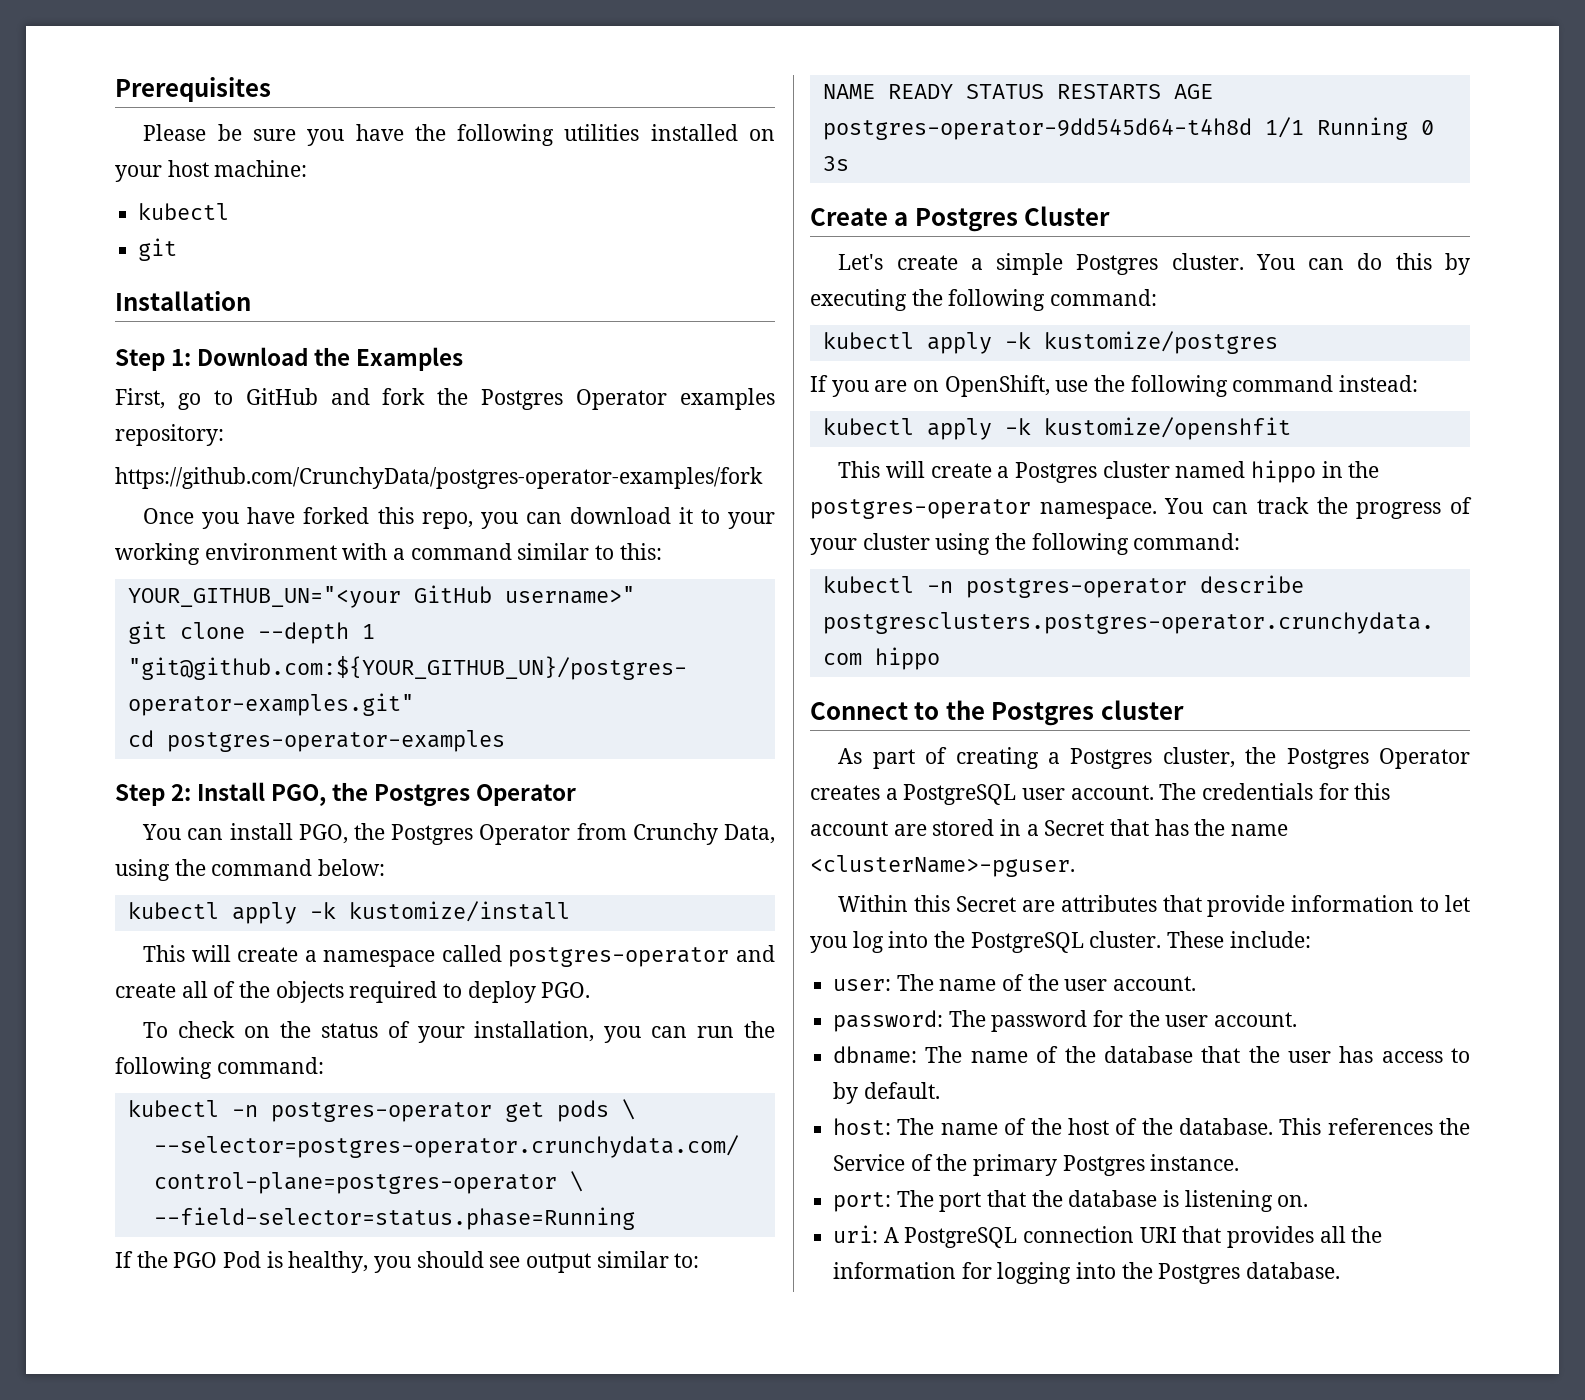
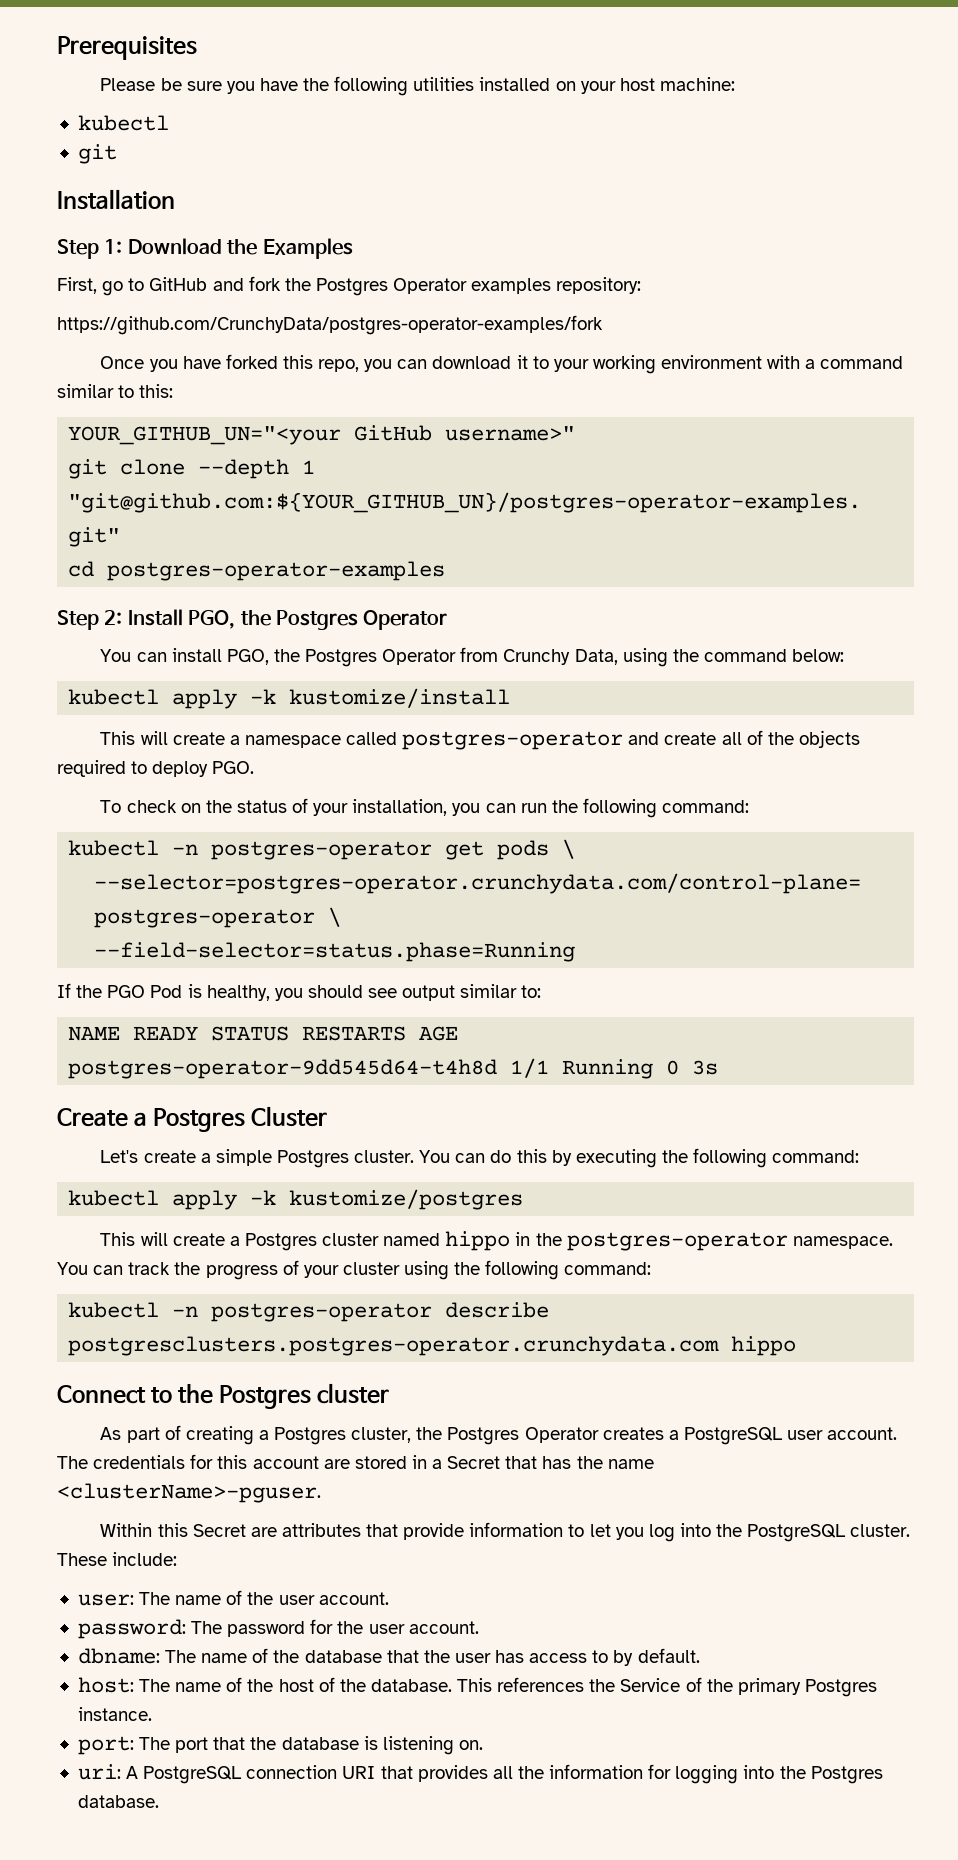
[810,375,1419,397] [822,417,1291,440] // If you are on OpenShift, use the following command instead: // kubectl apply -k kustomize/openshfit -> (524, 1199) none

